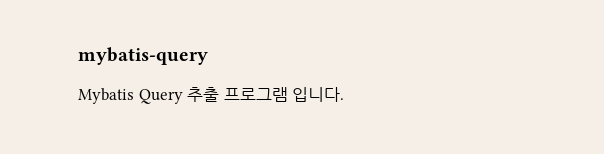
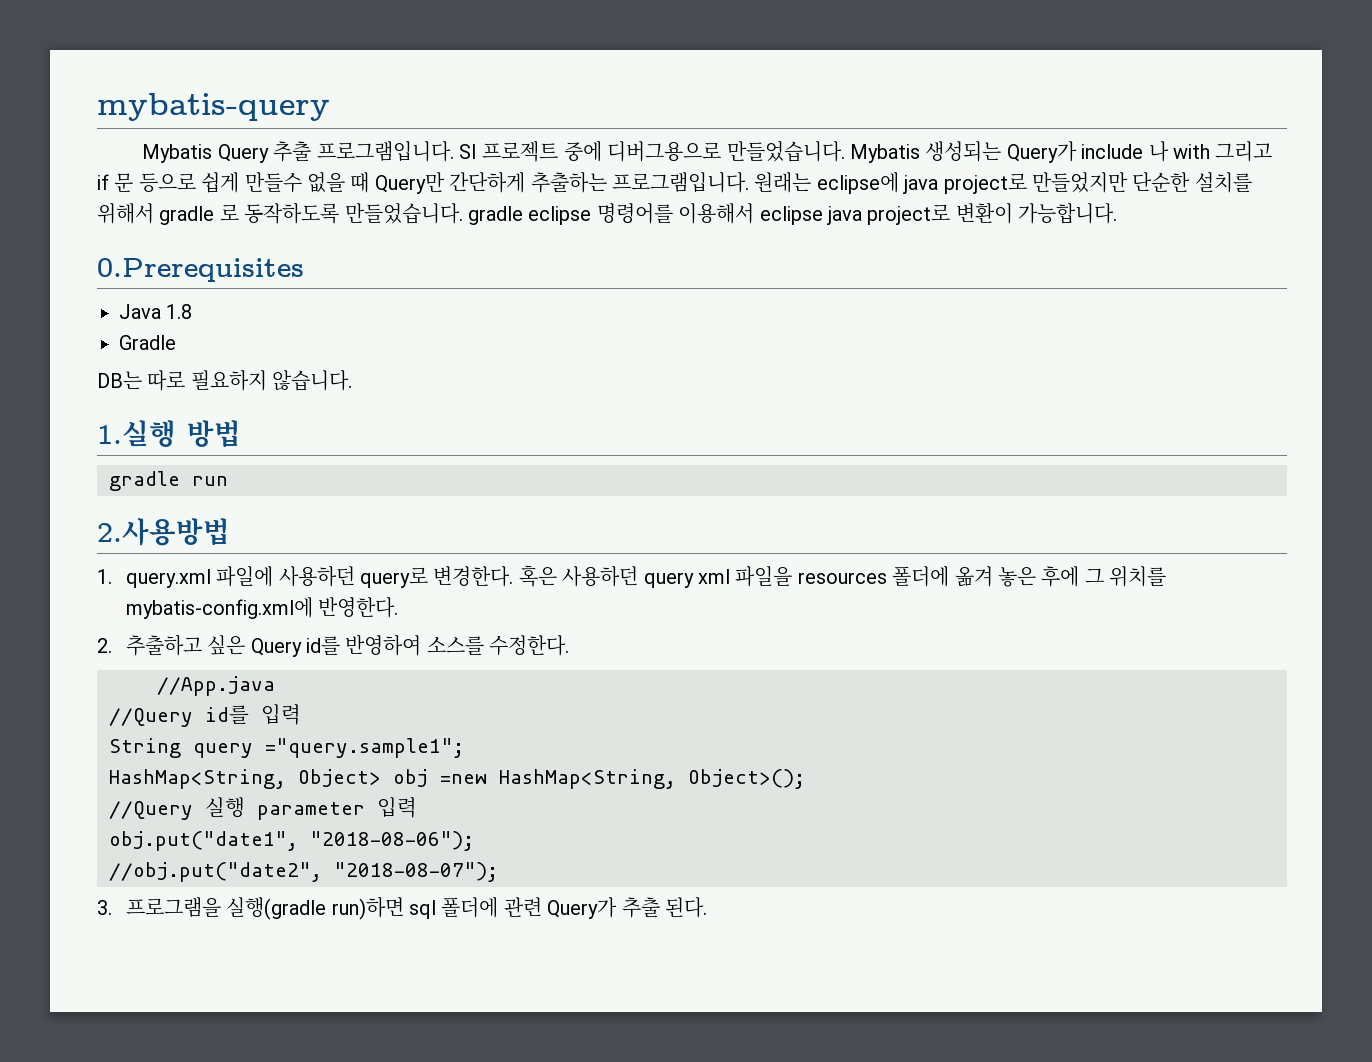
[223,87,345,102] 프로그램 입니다. -> [316,141,1273,163] [97,172,1252,194] [97,203,1118,225] [97,258,304,282] [119,304,193,319] [119,335,176,350] [97,370,353,391] [97,420,241,448] [109,471,228,491] [97,518,230,546] [97,565,1167,588] [125,597,399,619] [97,635,570,657] [157,676,275,696] [109,704,301,727] [109,738,464,758] [109,769,805,789] [109,797,417,820] [109,831,474,851] [109,862,498,882] [97,897,707,920] 프로그램입니다. SI 프로젝트 중에 디버그용으로 만들었습니다. Mybatis 생성되는 Query가 include 나 with 그리고 if 문 등으로 쉽게 만들수 없을 때 Query만 간단하게 추출하는 프로그램입니다. 원래는 eclipse에 java project로 만들었지만 단순한 설치를 위해서 gradle 로 동작하도록 만들었습니다. gradle eclipse 명령어를 이용해서 eclipse java project로 변환이 가능합니다. // 0.Prerequisites // Java 1.8 // Gradle // DB는 따로 필요하지 않습니다. // 1.실행 방법 // gradle run // 2.사용방법 // 1. query.xml 파일에 사용하던 query로 변경한다. 혹은 사용하던 query xml 파일을 resources 폴더에 옮겨 놓은 후에 그 위치를 mybatis-config.xml에 반영한다. // 2. 추출하고 싶은 Query id를 반영하여 소스를 수정한다. // //App.java // //Query id를 입력 // String query ="query.sample1"; // HashMap<String, Object> obj =new HashMap<String, Object>(); // //Query 실행 parameter 입력 // obj.put("date1", "2018-08-06"); // //obj.put("date2", "2018-08-07"); // 3. 프로그램을 실행(gradle run)하면 sql 폴더에 관련 Query가 추출 된다.

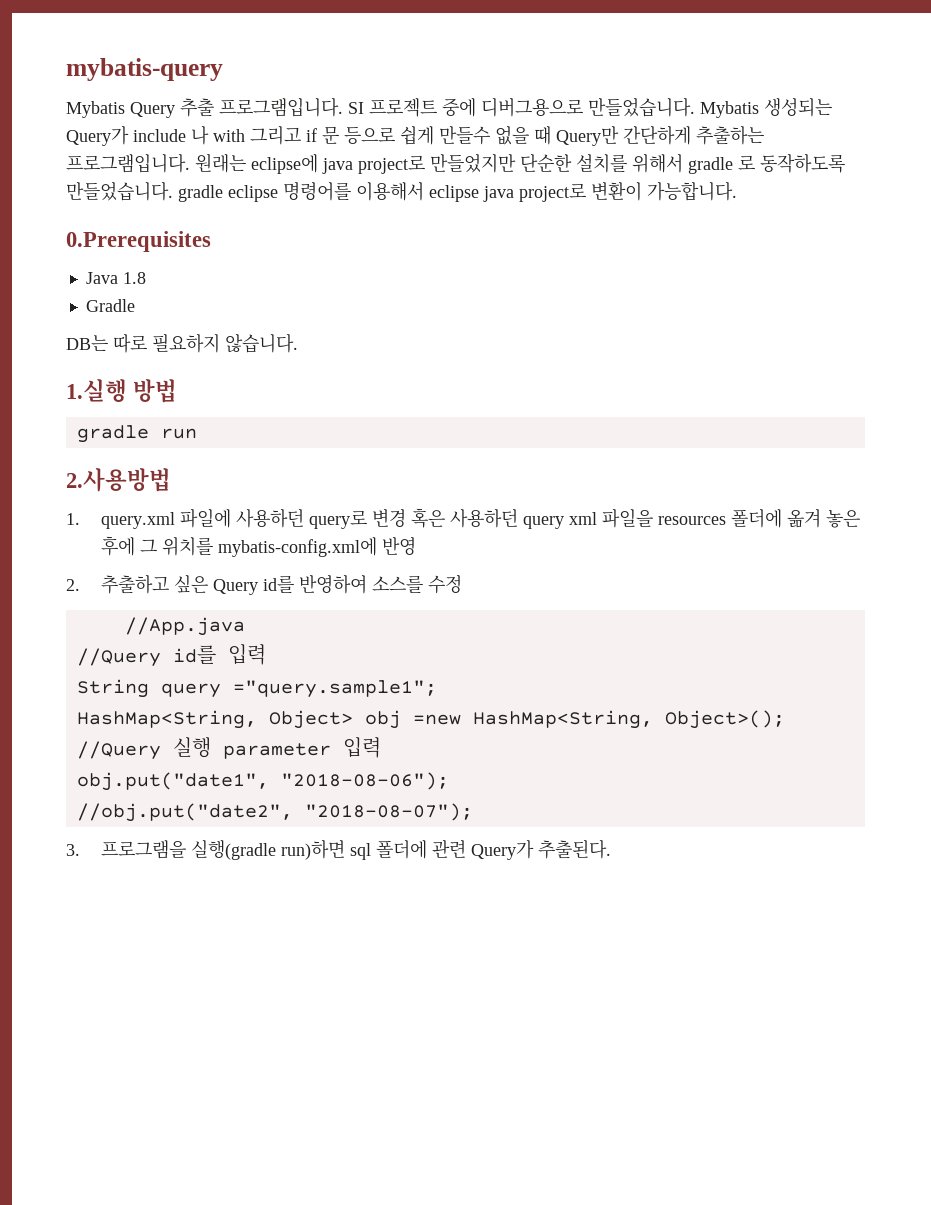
[433,566,514,587] 변경한다. -> [372,509,407,528] 변경
[318,597,399,618] 반영한다. -> [382,537,417,555] 반영
[489,635,570,656] 수정한다. -> [428,575,463,594] 수정
[621,897,707,918] 추출 된다. -> [538,839,612,859] 추출된다.

